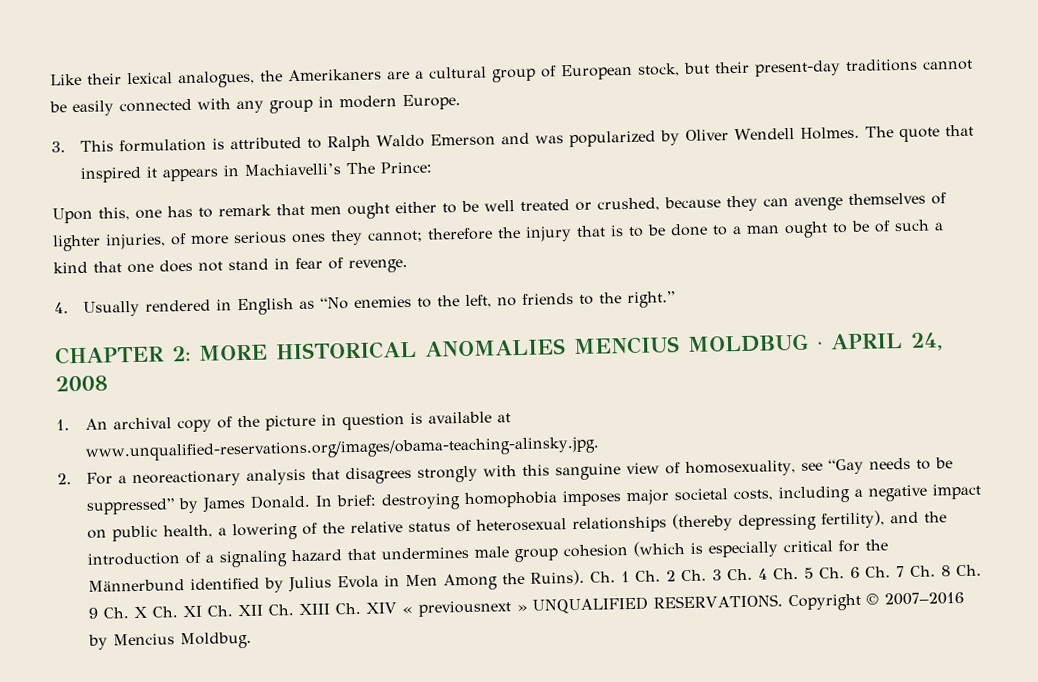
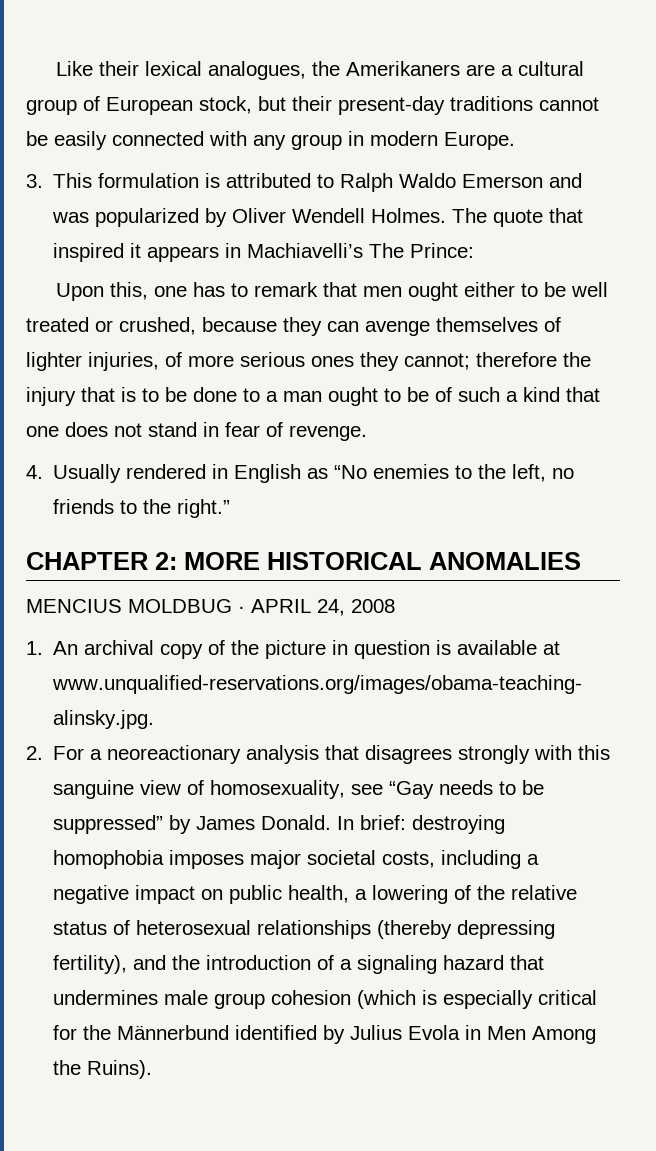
(566, 347) none -> (581, 561) //
[590,564,983,583] [88,591,965,619] [88,631,253,650] Ch. 1 Ch. 2 Ch. 3 Ch. 4 Ch. 5 Ch. 6 Ch. 7 Ch. 8 Ch. 9 Ch. X Ch. XI Ch. XII Ch. XIII Ch. XIV « previousnext » UNQUALIFIED RESERVATIONS. Copyright © 2007–2016 by Mencius Moldbug. -> (153, 1069) none

